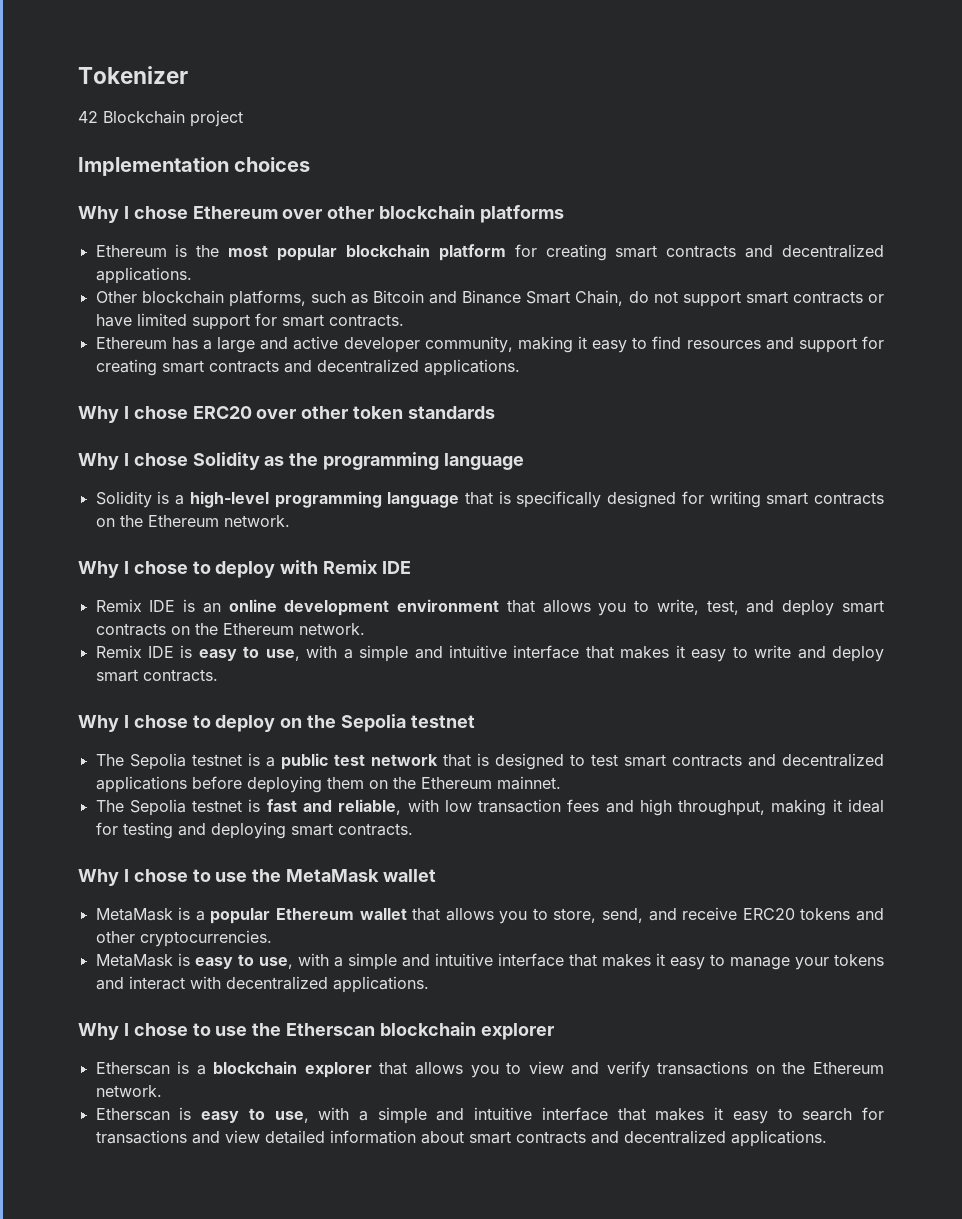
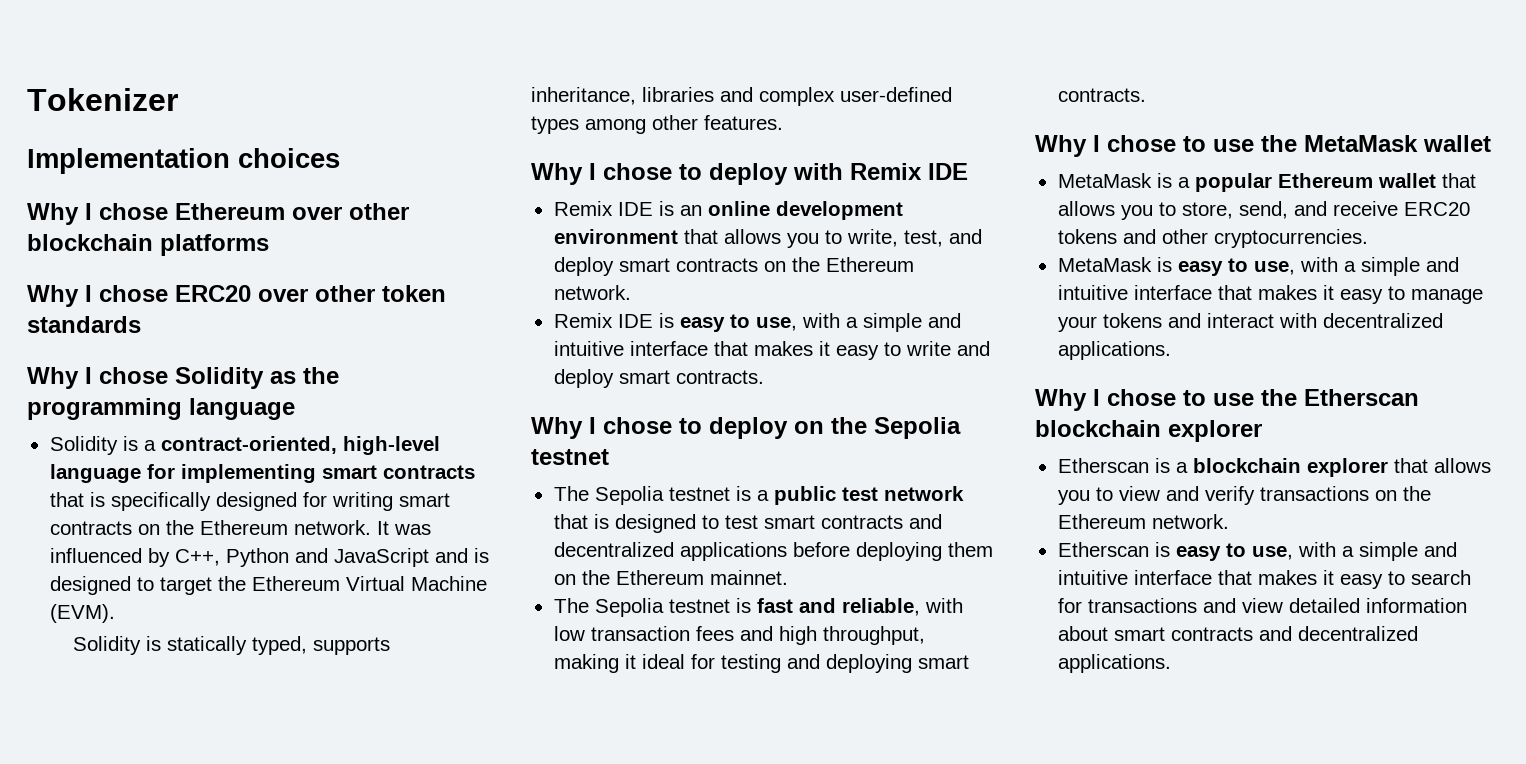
[78,110,243,127] // 42 Blockchain project -> (178, 99) none
[95,244,884,261] [95,267,192,284] [95,290,884,307] [95,313,404,330] [95,336,884,353] [95,359,520,376] // Ethereum is the most popular blockchain platform for creating smart contracts and decentralized applications. // Other blockchain platforms, such as Bitcoin and Binance Smart Chain, do not support smart contracts or have limited support for smart contracts. // Ethereum has a large and active developer community, making it easy to find resources and support for creating smart contracts and decentralized applications. -> (269, 245) none
[189,491,460,508] high-level programming language -> [160,436,440,455] [49,464,475,483] contract-oriented, high-level language for implementing smart contracts
(290, 521) none -> [376,521,431,535] [49,548,489,567] [49,576,487,595] [49,604,115,623] [72,636,390,655] [531,87,952,106] [531,115,783,134] It was influenced by C++, Python and JavaScript and is designed to target the Ethereum Virtual Machine (EVM). // Solidity is statically typed, supports inheritance, libraries and complex user-defined types among other features.

